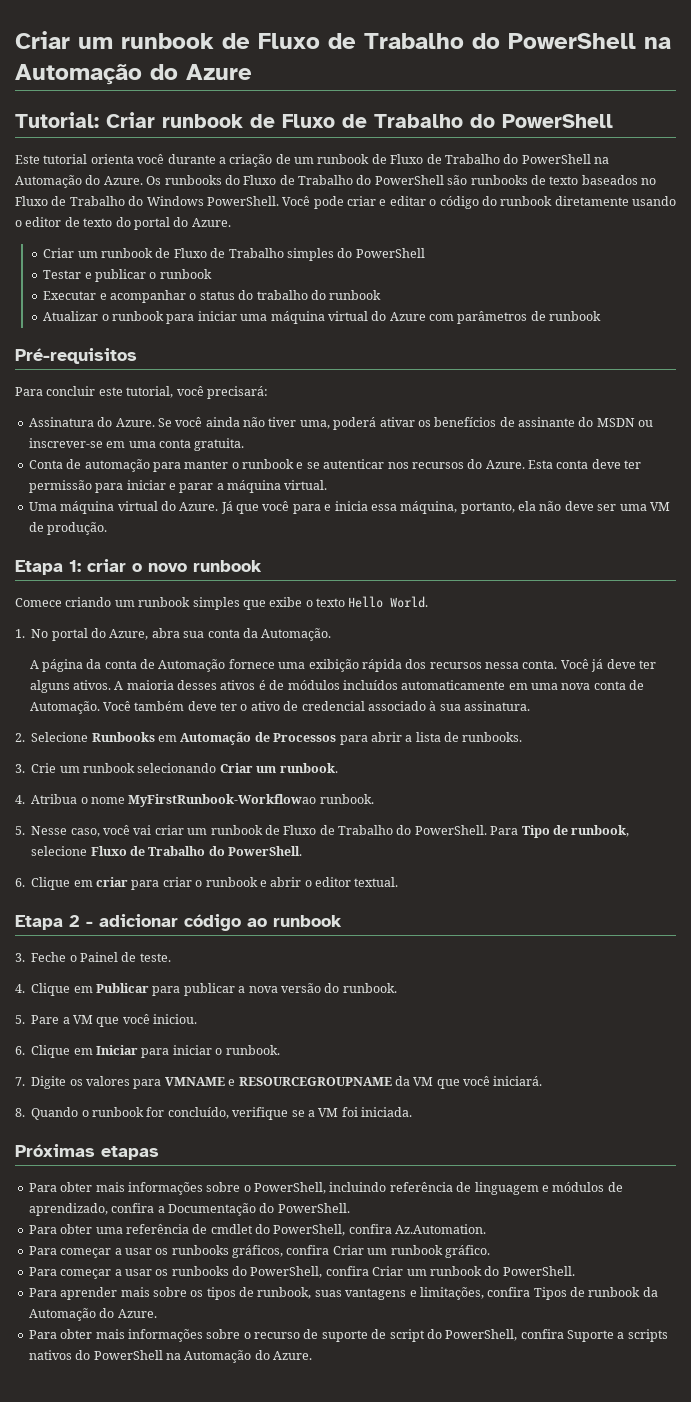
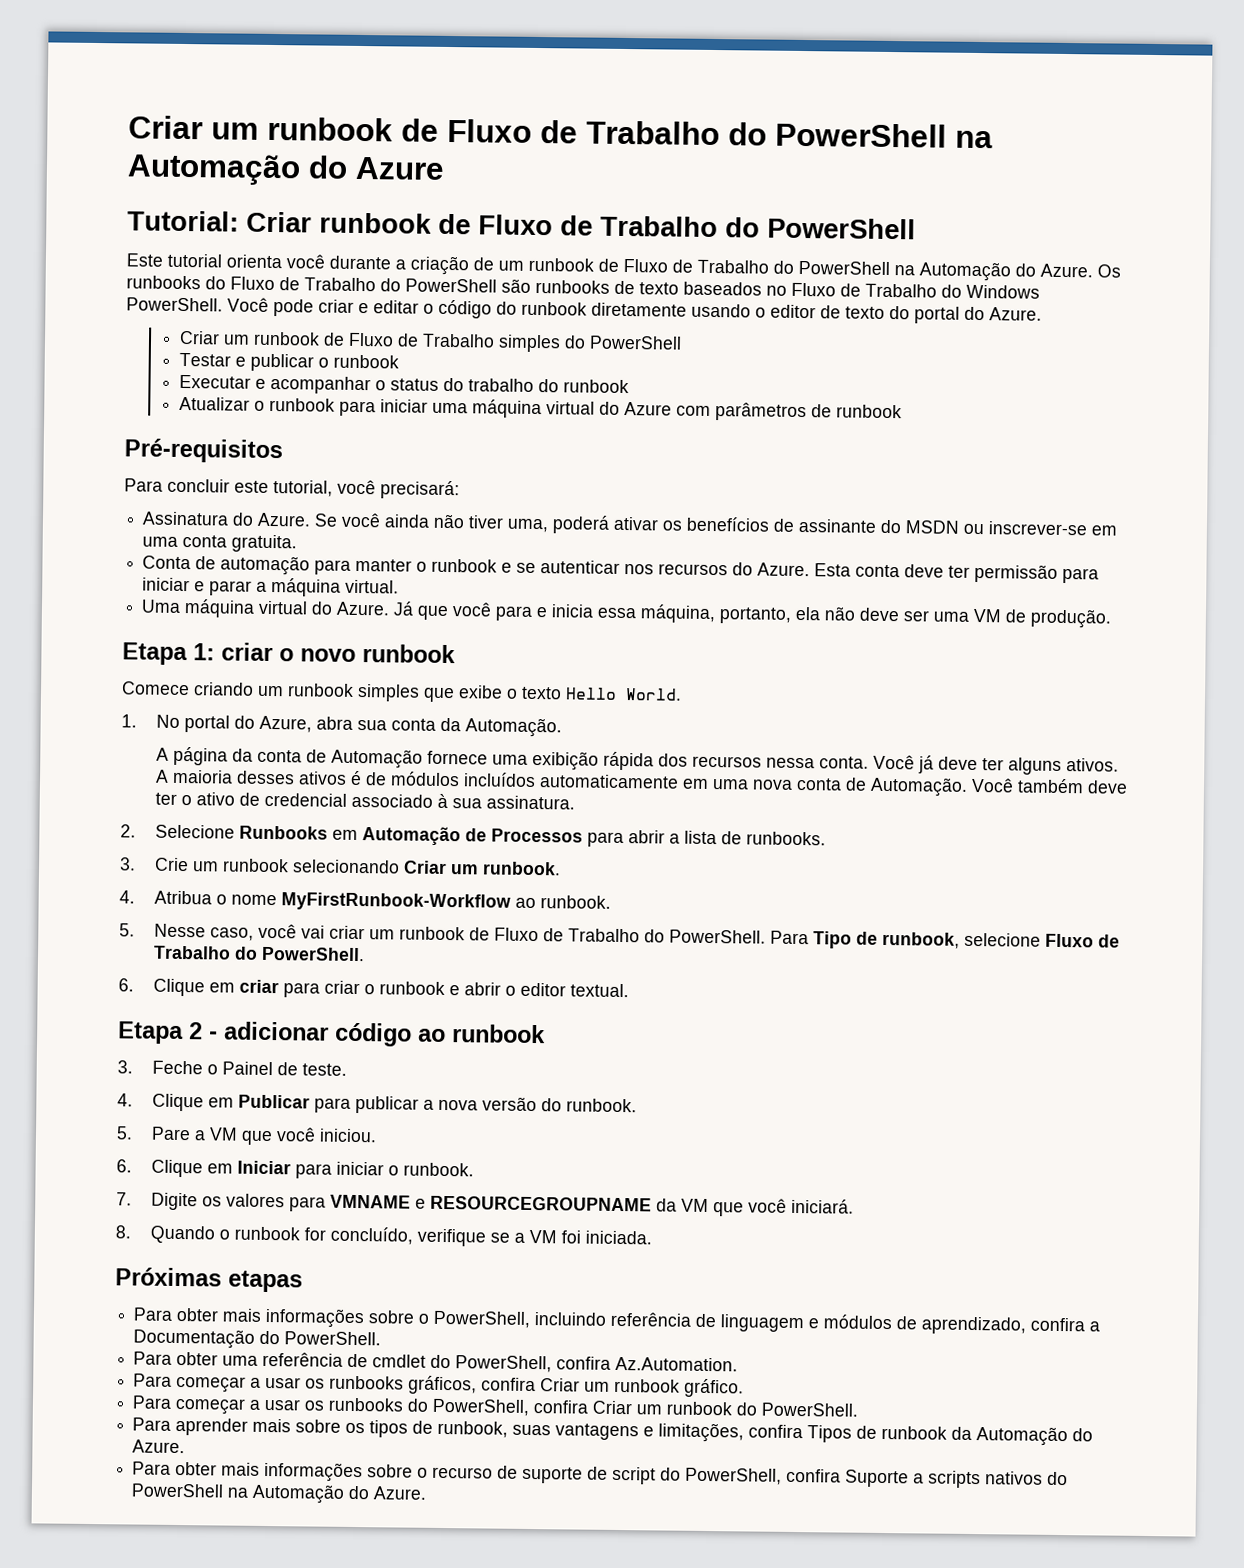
[128,794,317,807] MyFirstRunbook-Workflowao -> [280,892,536,912] MyFirstRunbook-Workflow ao

